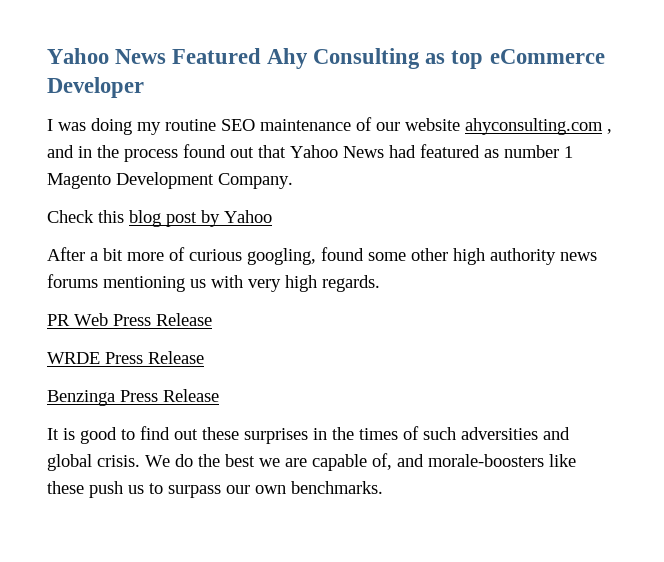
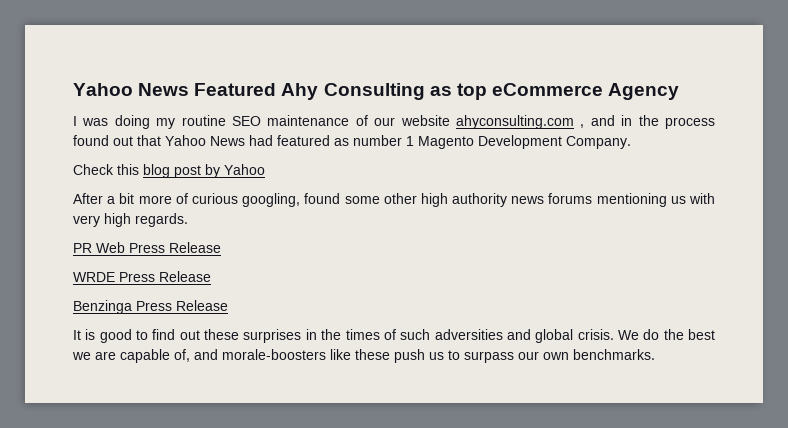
[47,77,144,98] Developer -> [608,83,680,100] Agency

